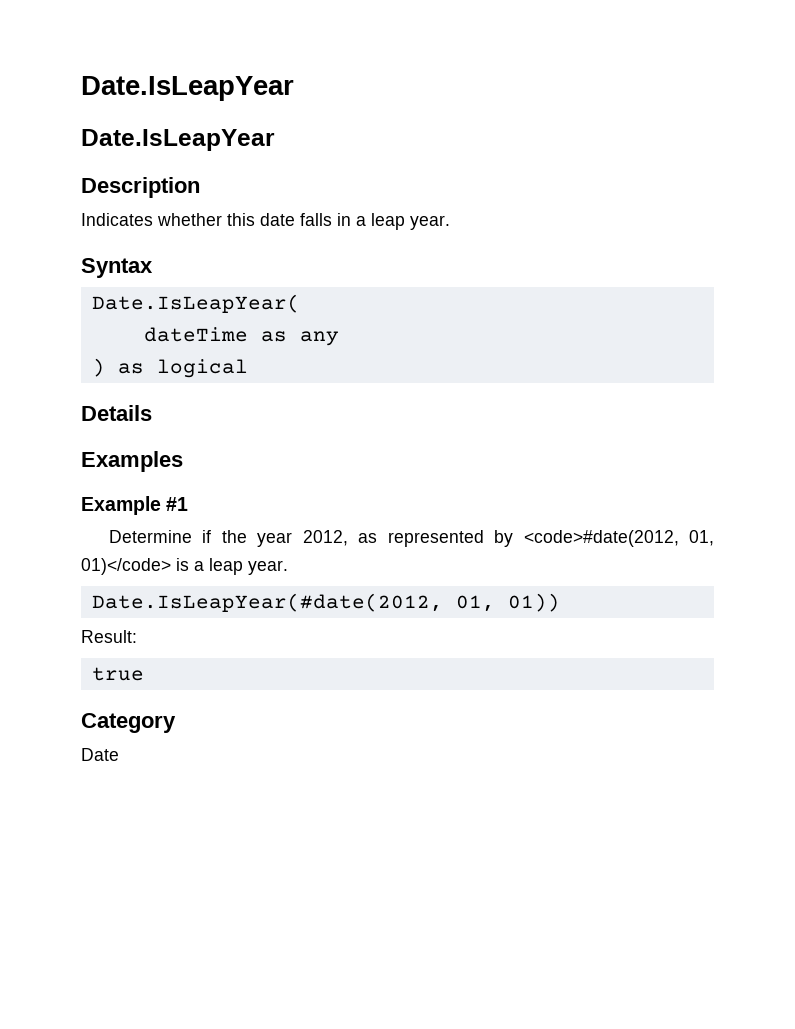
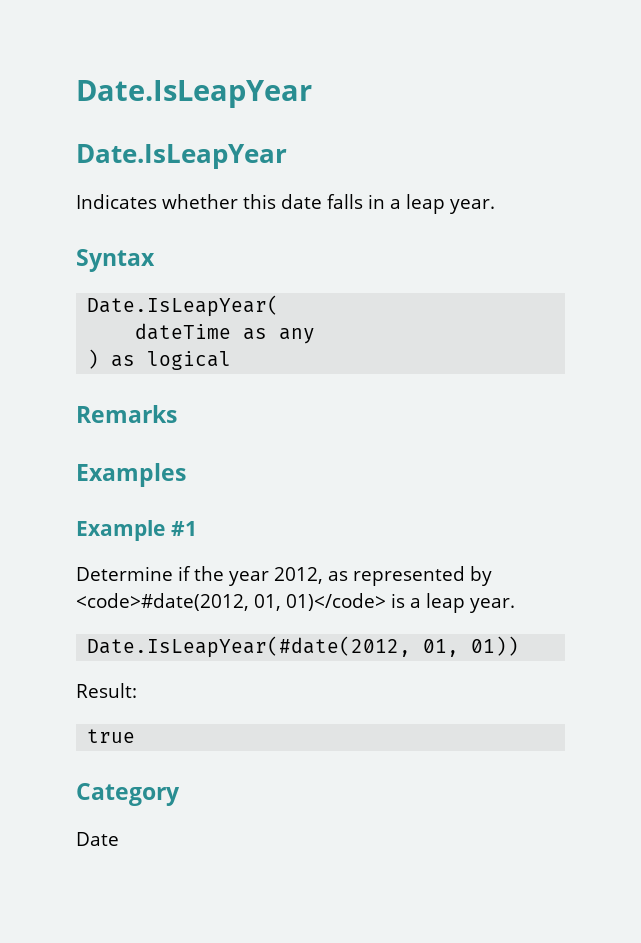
[81,177,200,198] // Description -> (287, 156) none
[81,405,152,421] Details -> [76,405,177,423] Remarks

